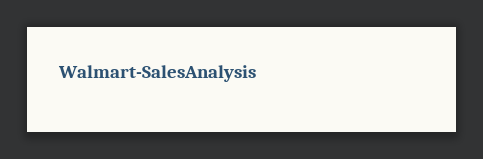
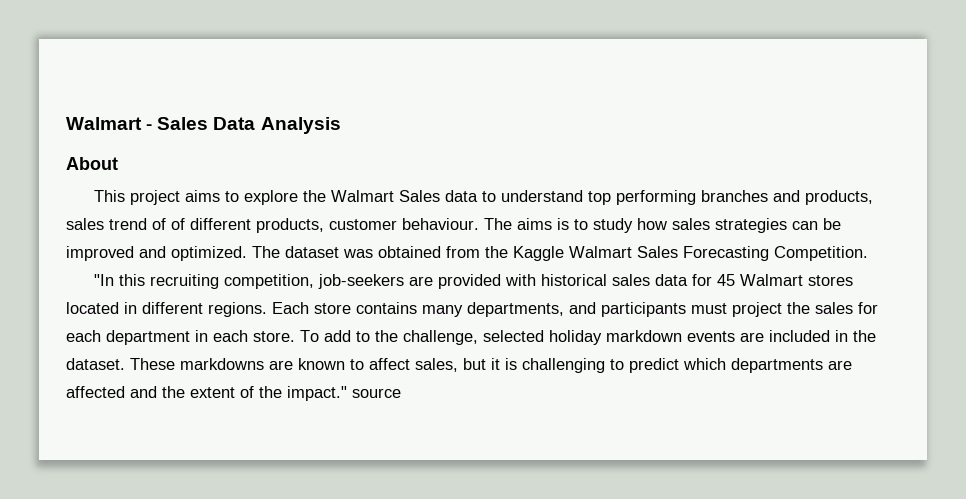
[58,65,256,82] Walmart-SalesAnalysis -> [66,117,341,134] [66,157,118,170] [93,190,873,205] [66,218,841,233] [66,246,868,261] [93,274,853,289] [66,302,878,317] [66,330,876,345] [66,358,852,373] [66,386,401,401] Walmart - Sales Data Analysis // About // This project aims to explore the Walmart Sales data to understand top performing branches and products, sales trend of of different products, customer behaviour. The aims is to study how sales strategies can be improved and optimized. The dataset was obtained from the Kaggle Walmart Sales Forecasting Competition. // "In this recruiting competition, job-seekers are provided with historical sales data for 45 Walmart stores located in different regions. Each store contains many departments, and participants must project the sales for each department in each store. To add to the challenge, selected holiday markdown events are included in the dataset. These markdowns are known to affect sales, but it is challenging to predict which departments are affected and the extent of the impact." source

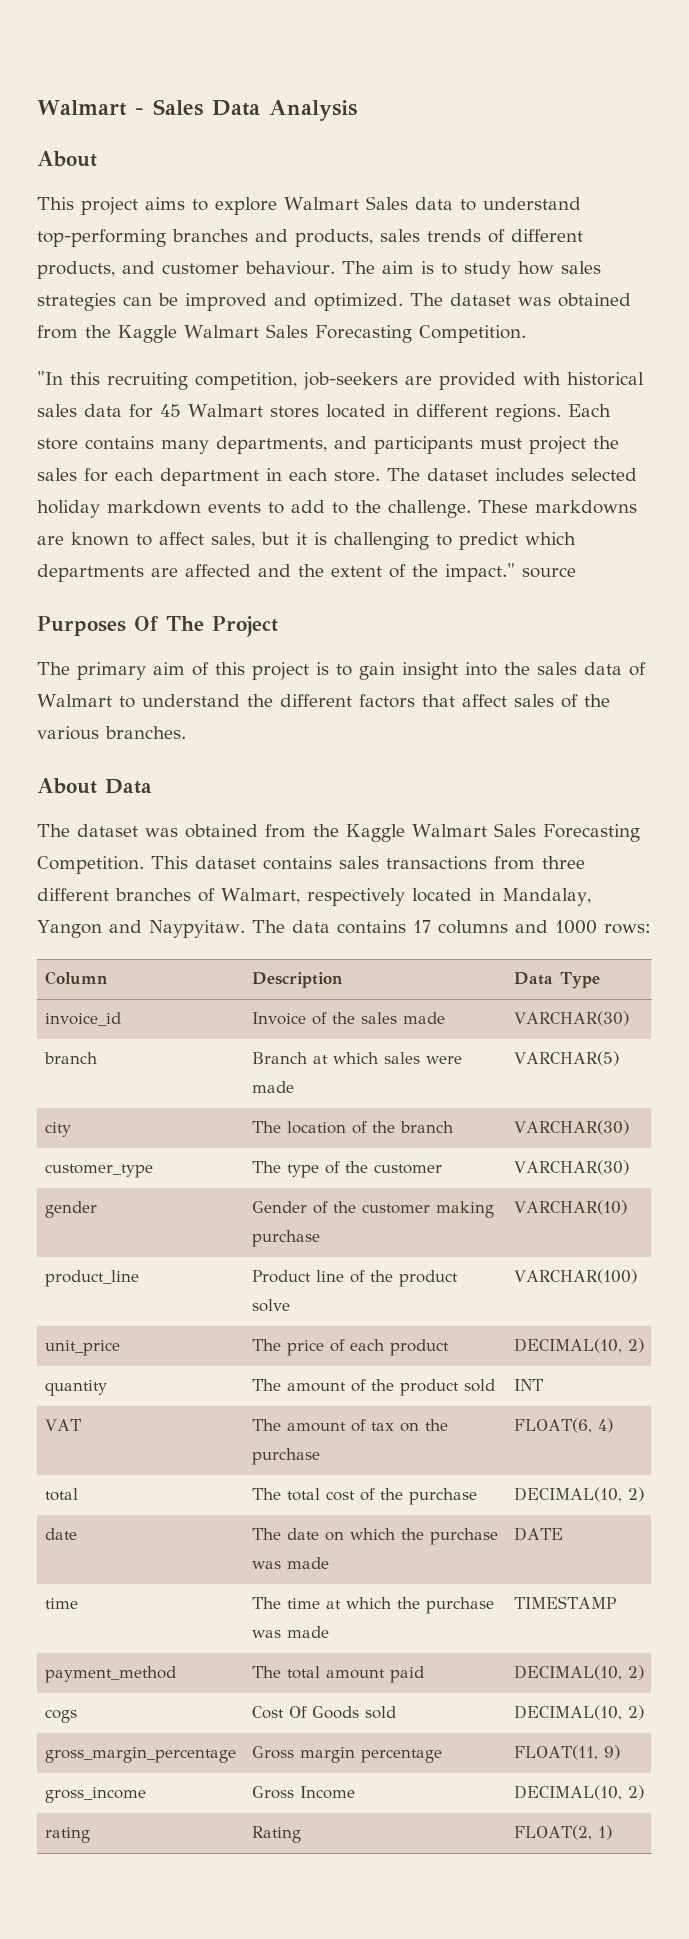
[302,190,326,202] the -> (277, 206) none
[587,190,696,205] top performing -> [37,229,166,247] top-performing
[109,218,166,230] trend of -> [427,229,481,242] trends
(324, 225) none -> [122,261,155,274] and
[517,218,552,230] aims -> [381,261,414,274] aim
[300,330,876,345] [66,358,125,370] To add to the challenge, selected holiday markdown events are included in the dataset. -> [387,468,637,481] [37,500,471,518] The dataset includes selected holiday markdown events to add to the challenge.
(401, 393) none -> [37,616,278,637] [37,662,646,680] [37,694,610,708] [37,726,186,740] [37,778,152,794] [37,823,640,842] [37,856,585,874] [37,888,591,906] [37,920,651,938] [44,971,108,985] [251,972,343,988] [513,972,600,989] [44,1012,121,1026] [251,1012,445,1025] [513,1011,629,1026] [43,1052,97,1064] [251,1052,462,1064] [251,1081,294,1093] [513,1051,619,1066] [44,1122,71,1137] [251,1121,453,1134] [513,1120,629,1135] [44,1164,153,1178] [251,1161,442,1178] [513,1160,629,1175] [44,1201,97,1218] [251,1201,494,1218] [251,1230,320,1247] [513,1200,627,1215] [44,1270,139,1287] [251,1270,458,1287] [251,1299,290,1312] [513,1269,637,1284] [44,1340,120,1356] [251,1339,449,1356] [513,1338,644,1353] [44,1380,107,1396] [251,1379,495,1396] [513,1379,543,1391] [44,1419,81,1431] [251,1419,448,1432] [251,1448,320,1465] [513,1418,613,1433] [44,1488,78,1501] [251,1488,477,1505] [513,1487,644,1502] [44,1528,77,1540] [251,1528,498,1545] [251,1557,329,1569] [513,1527,563,1541] [44,1598,78,1609] [251,1597,494,1614] [251,1626,329,1638] [513,1596,616,1609] [44,1666,176,1683] [251,1666,424,1683] [513,1665,644,1680] [44,1709,77,1723] [251,1706,396,1719] [513,1705,644,1720] [44,1747,236,1763] [251,1746,442,1763] [513,1745,620,1760] [44,1787,146,1803] [251,1786,355,1799] [513,1785,644,1800] [44,1827,90,1843] [251,1826,301,1843] [513,1825,612,1840] // Purposes Of The Project // The primary aim of this project is to gain insight into the sales data of Walmart to understand the different factors that affect sales of the various branches. // About Data // The dataset was obtained from the Kaggle Walmart Sales Forecasting Competition. This dataset contains sales transactions from three different branches of Walmart, respectively located in Mandalay, Yangon and Naypyitaw. The data contains 17 columns and 1000 rows: // Column | Description | Data Type // invoice_id | Invoice of the sales made | VARCHAR(30) // branch | Branch at which sales were made | VARCHAR(5) // city | The location of the branch | VARCHAR(30) // customer_type | The type of the customer | VARCHAR(30) // gender | Gender of the customer making purchase | VARCHAR(10) // product_line | Product line of the product solve | VARCHAR(100) // unit_price | The price of each product | DECIMAL(10, 2) // quantity | The amount of the product sold | INT // VAT | The amount of tax on the purchase | FLOAT(6, 4) // total | The total cost of the purchase | DECIMAL(10, 2) // date | The date on which the purchase was made | DATE // time | The time at which the purchase was made | TIMESTAMP // payment_method | The total amount paid | DECIMAL(10, 2) // cogs | Cost Of Goods sold | DECIMAL(10, 2) // gross_margin_percentage | Gross margin percentage | FLOAT(11, 9) // gross_income | Gross Income | DECIMAL(10, 2) // rating | Rating | FLOAT(2, 1)

